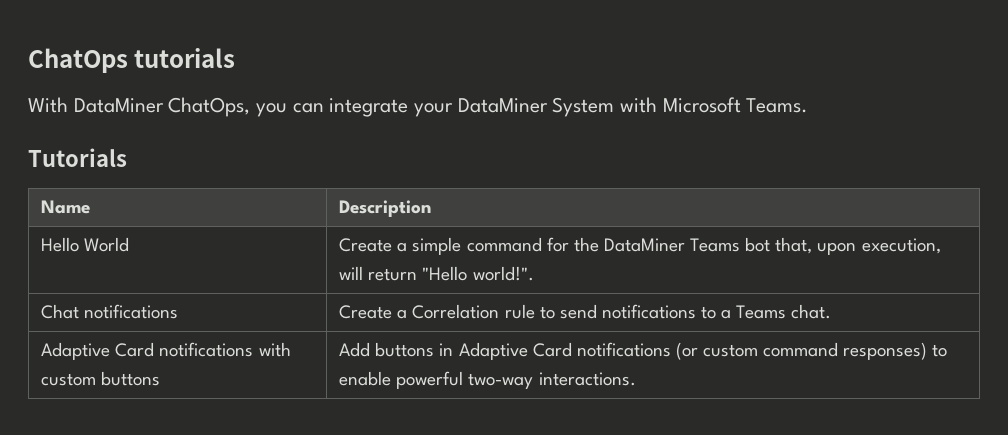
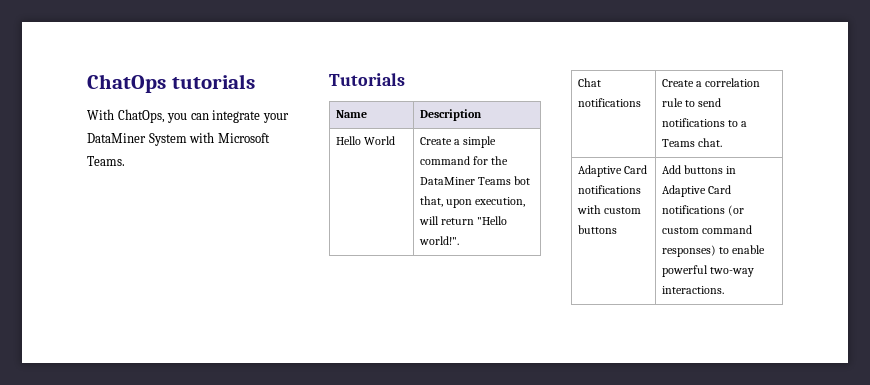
[73,98,164,113] DataMiner -> (114, 114) none
[412,304,500,319] Correlation -> [705,78,761,87] correlation

